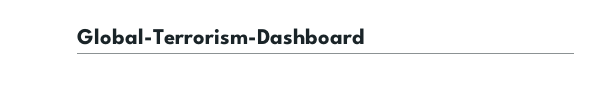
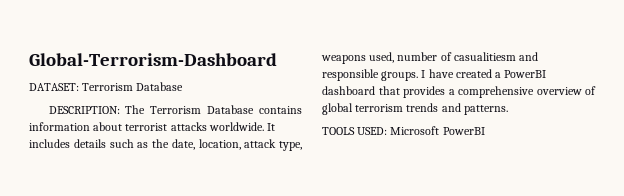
(365, 36) none -> [29,82,184,91] [48,105,302,114] [29,122,276,131] [29,139,302,151] [321,52,539,64] [322,69,547,81] [322,86,596,98] [322,103,508,115] [322,126,485,135] // DATASET: Terrorism Database // DESCRIPTION: The Terrorism Database contains information about terrorist attacks worldwide. It includes details such as the date, location, attack type, weapons used, number of casualitiesm and responsible groups. I have created a PowerBI dashboard that provides a comprehensive overview of global terrorism trends and patterns. // TOOLS USED: Microsoft PowerBI

